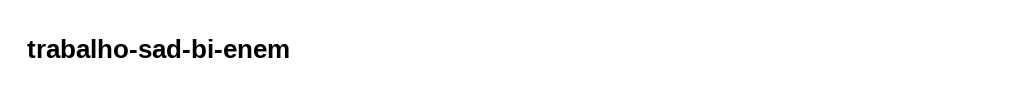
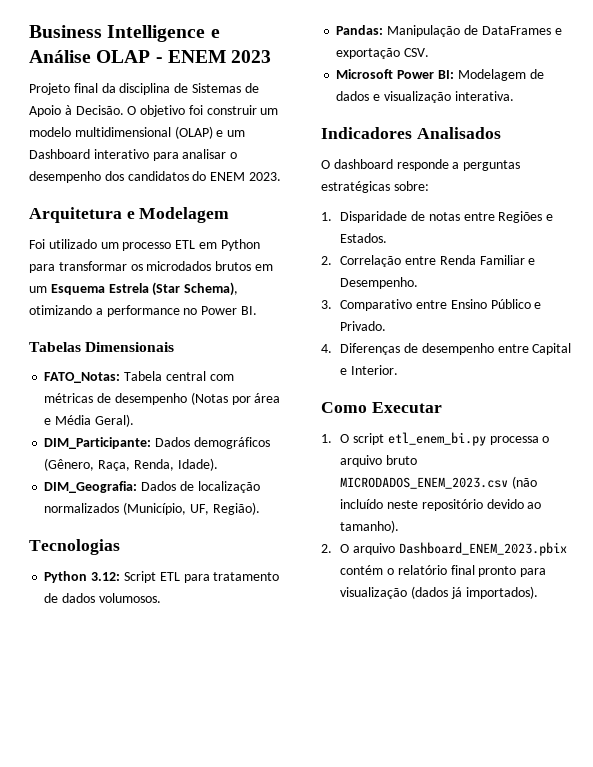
[27,39,290,58] trabalho-sad-bi-enem -> [29,25,220,42] [29,50,272,63] [29,83,259,95] [29,105,279,117] [29,126,246,139] [29,149,238,161] [29,171,281,183] [29,207,230,223] [29,239,260,251] [29,261,273,273] [29,282,239,296] [29,305,257,317] [29,342,175,352] [44,371,234,383] [44,392,281,405] [44,414,134,427] [44,437,270,449] [44,458,218,471] [44,481,260,493] [44,502,260,515] [29,539,120,555] [44,571,280,583] [44,593,161,603] [336,25,562,37] [336,48,430,59] [336,69,544,81] [336,91,514,103] [321,127,501,139] [321,159,521,171] [321,181,429,193] [321,211,554,223] [340,233,388,243] [321,255,536,267] [340,277,419,289] [321,299,542,311] [340,321,387,331] [321,343,572,355] [340,365,399,375] [321,402,442,413] [321,432,550,446] [340,455,418,467] [340,476,538,489] [340,499,542,511] [340,520,400,533] [321,542,567,556] [340,565,547,577] [340,586,538,599] Business Intelligence e Análise OLAP - ENEM 2023 // Projeto final da disciplina de Sistemas de Apoio à Decisão. O objetivo foi construir um modelo multidimensional (OLAP) e um Dashboard interativo para analisar o desempenho dos candidatos do ENEM 2023. // Arquitetura e Modelagem // Foi utilizado um processo ETL em Python para transformar os microdados brutos em um Esquema Estrela (Star Schema), otimizando a performance no Power BI. // Tabelas Dimensionais // FATO_Notas: Tabela central com métricas de desempenho (Notas por área e Média Geral). // DIM_Participante: Dados demográficos (Gênero, Raça, Renda, Idade). // DIM_Geografia: Dados de localização normalizados (Município, UF, Região). // Tecnologias // Python 3.12: Script ETL para tratamento de dados volumosos. // Pandas: Manipulação de DataFrames e exportação CSV. // Microsoft Power BI: Modelagem de dados e visualização interativa. // Indicadores Analisados // O dashboard responde a perguntas estratégicas sobre: // 1. Disparidade de notas entre Regiões e Estados. // 2. Correlação entre Renda Familiar e Desempenho. // 3. Comparativo entre Ensino Público e Privado. // 4. Diferenças de desempenho entre Capital e Interior. // Como Executar // 1. O script etl_enem_bi.py processa o arquivo bruto MICRODADOS_ENEM_2023.csv (não incluído neste repositório devido ao tamanho). // 2. O arquivo Dashboard_ENEM_2023.pbix contém o relatório final pronto para visualização (dados já importados).

